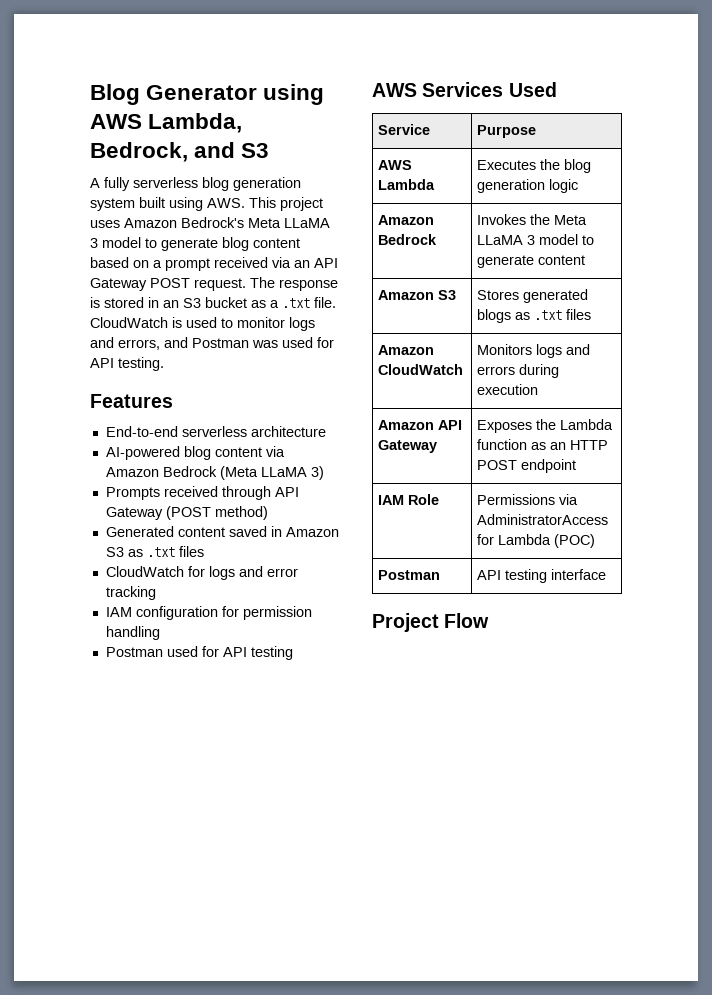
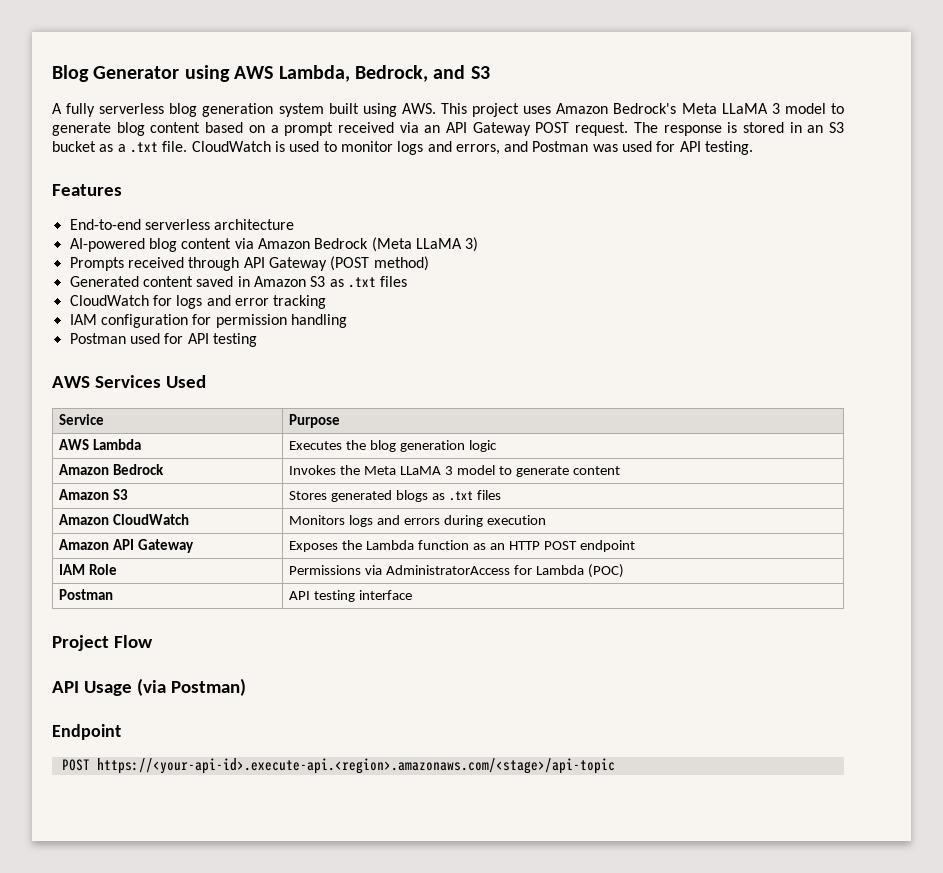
(490, 620) none -> [52,678,246,696] [52,724,121,740] [61,758,615,774] // API Usage (via Postman) // Endpoint // POST https://<your-api-id>.execute-api.<region>.amazonaws.com/<stage>/api-topic

